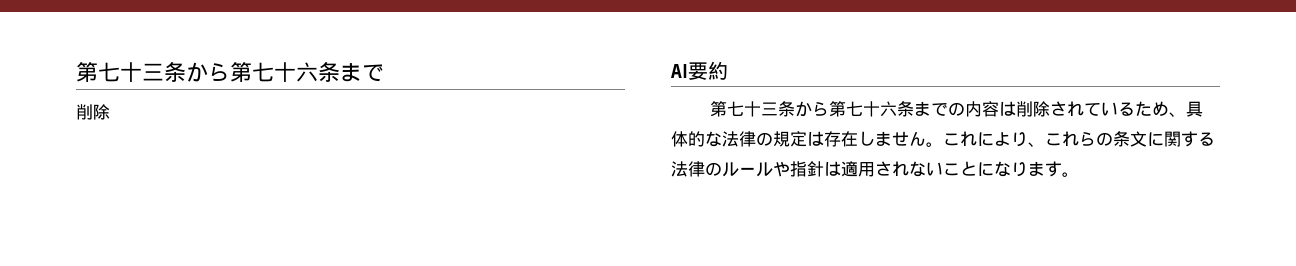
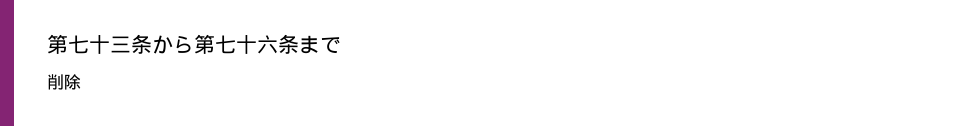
[671,61,728,80] [710,101,1204,117] [671,131,1215,147] [671,161,1079,177] // AI要約 // 第七十三条から第七十六条までの内容は削除されているため、具体的な法律の規定は存在しません。これにより、これらの条文に関する法律のルールや指針は適用されないことになります。 -> (81, 82) none

